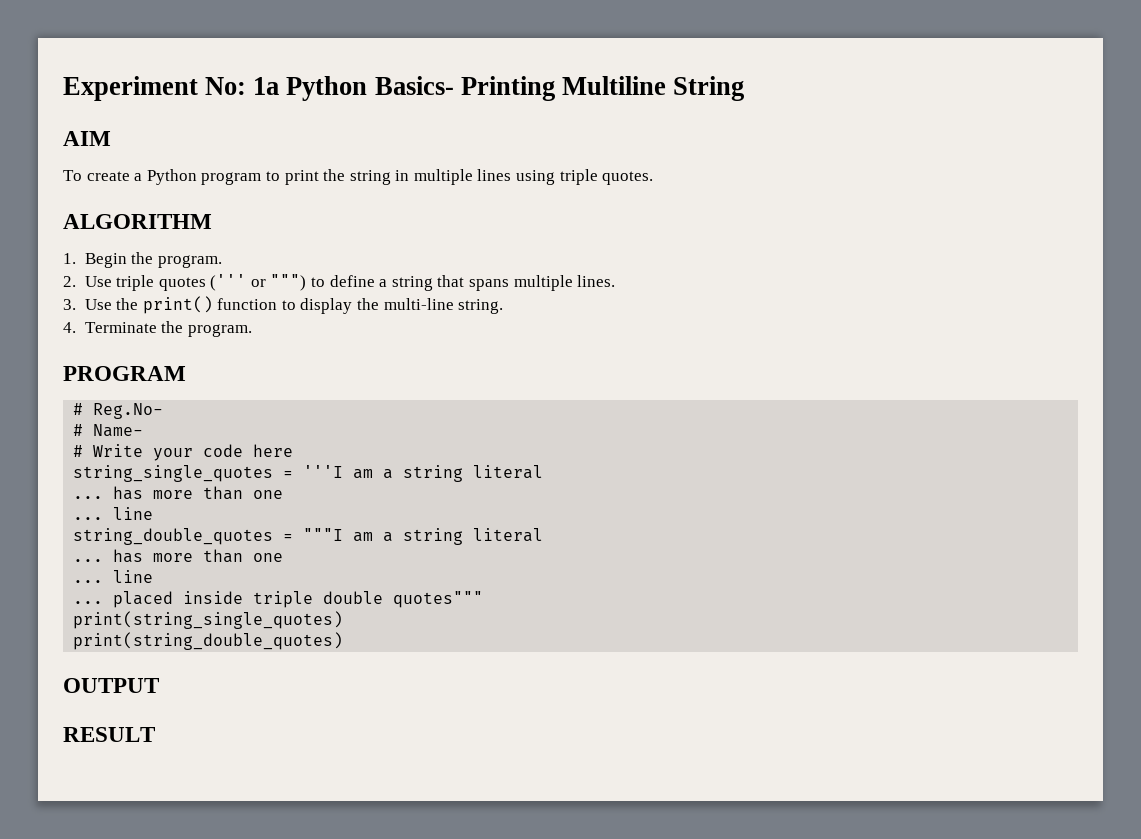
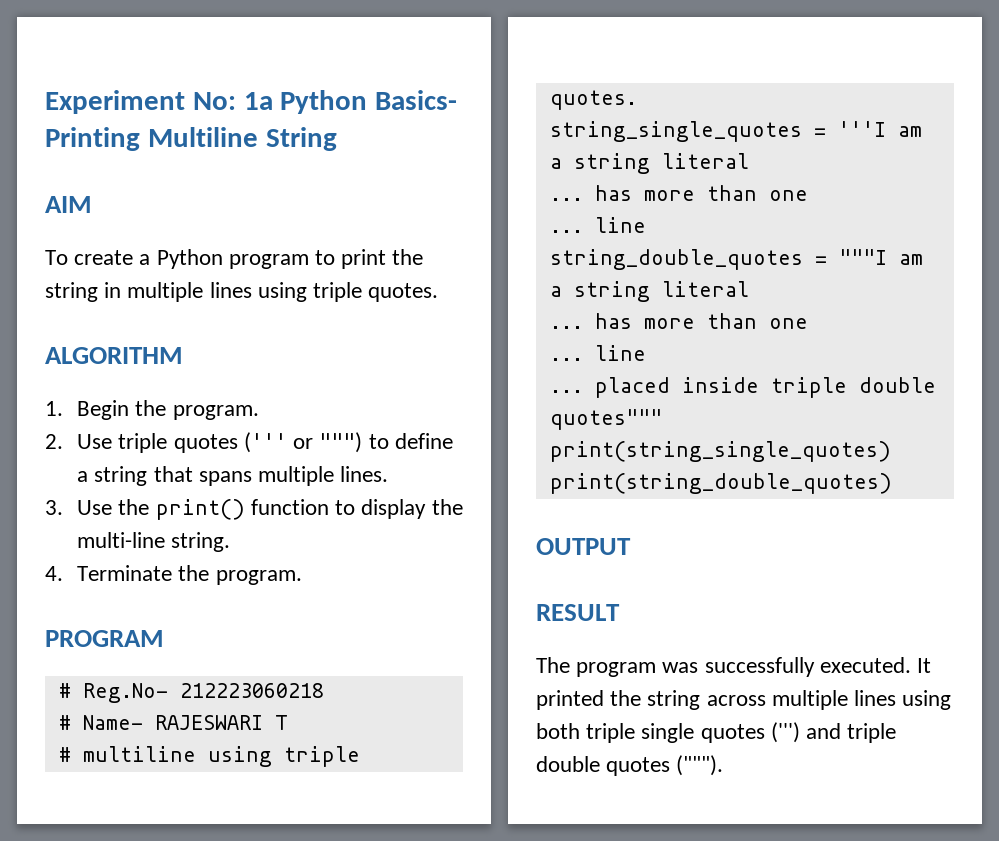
(164, 411) none -> [179,683,324,698] 212223060218
[73,444,294,461] // # Write your code here -> [154,715,288,730] [58,746,360,767] [549,90,637,110] RAJESWARI T // # multiline using triple quotes.
(155, 734) none -> [536,657,932,677] [536,690,952,710] [536,722,897,743] [536,755,724,776] // The program was successfully executed. It printed the string across multiple lines using both triple single quotes (''') and triple double quotes (""").

